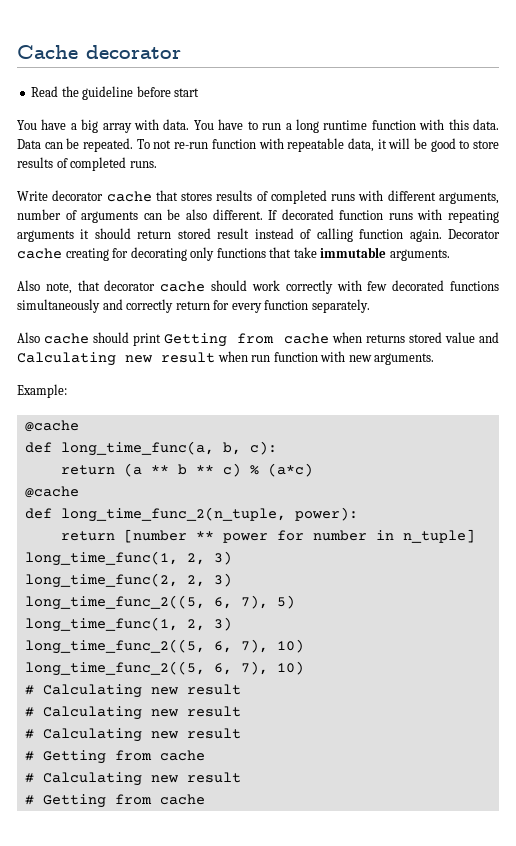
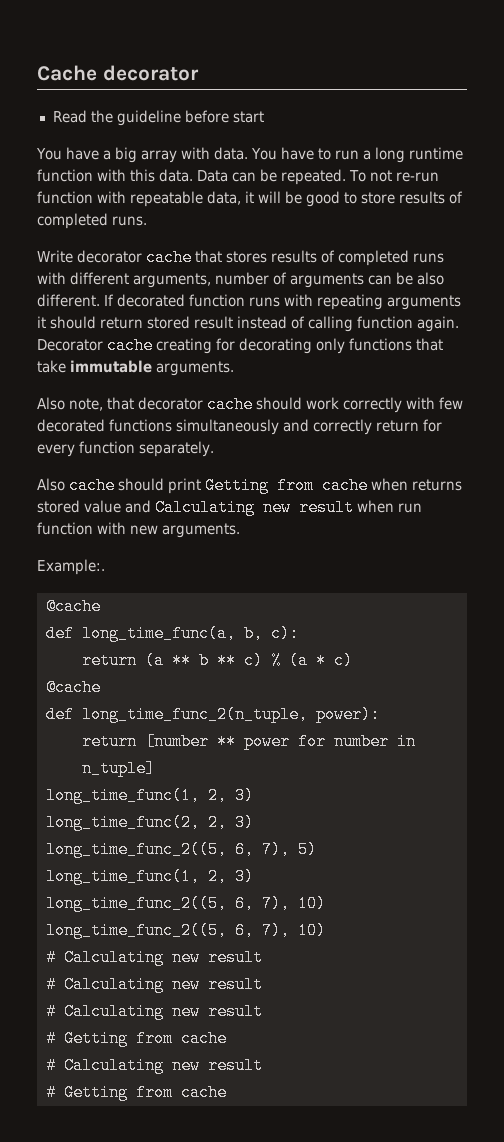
[17,384,67,398] Example: -> [37,559,105,575] Example:.
[267,463,313,477] (a*c) -> [288,652,353,669] (a * c)

